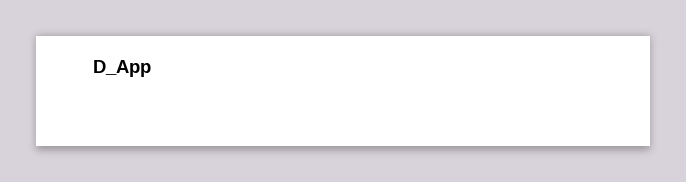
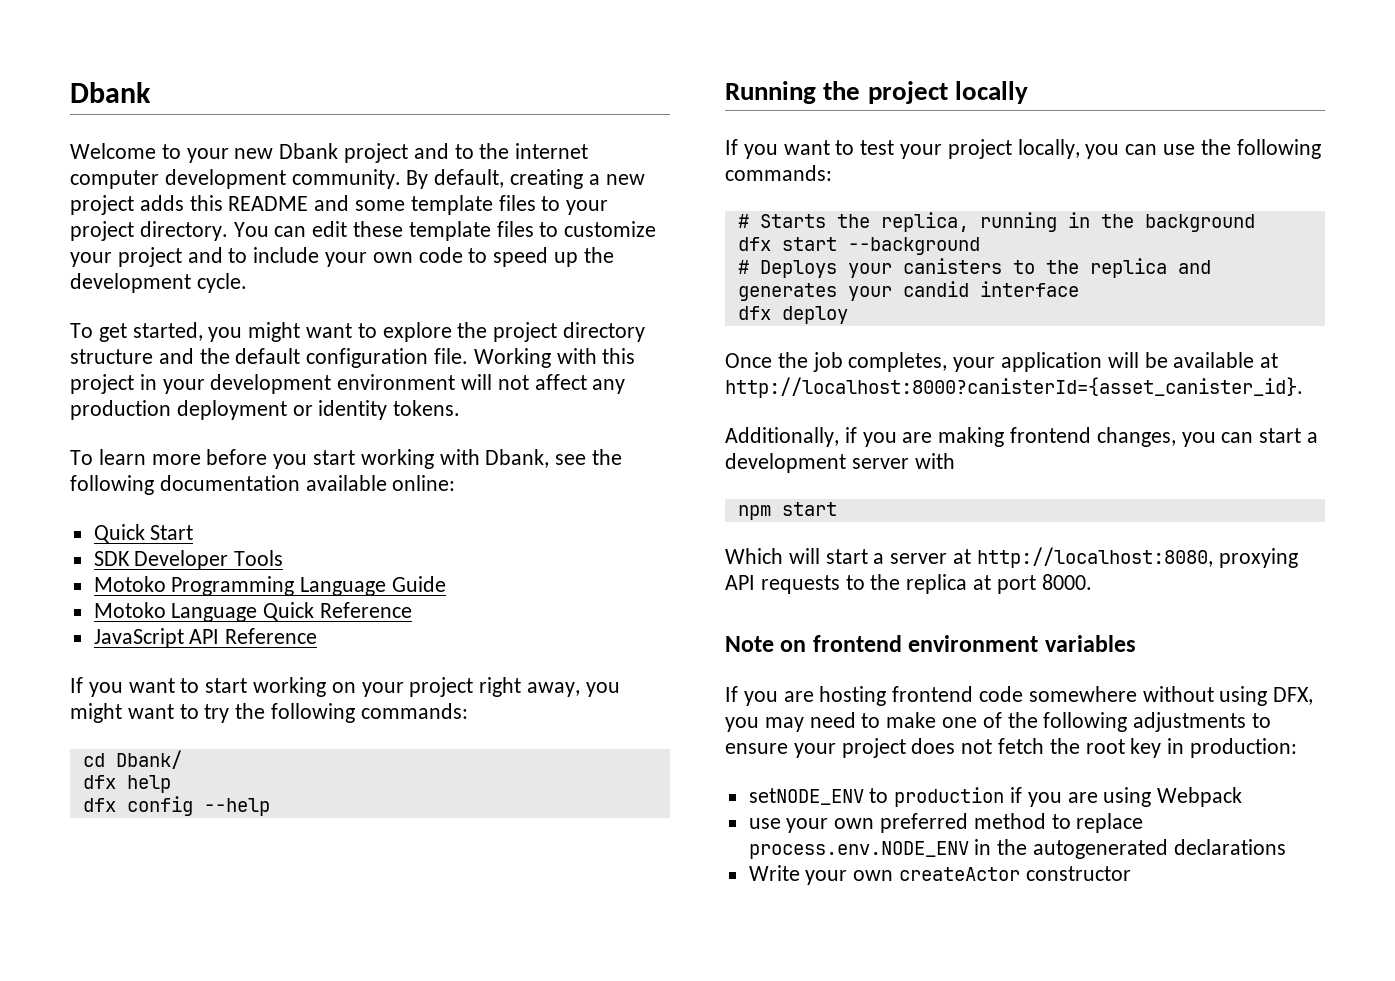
[93,60,151,77] D_App -> [70,82,151,103] [70,143,589,163] [70,169,645,189] [70,195,609,215] [70,221,657,241] [70,247,614,267] [70,273,247,293] [70,322,646,342] [70,348,636,368] [70,374,626,394] [70,400,461,420] [70,449,623,469] [70,475,456,495] [93,524,194,543] [93,550,284,570] [93,576,447,596] [93,602,413,622] [93,628,318,648] [70,677,620,697] [70,703,468,723] [82,750,182,769] [82,775,171,793] [82,796,270,816] [725,81,1028,104] [725,139,1321,159] [725,165,832,181] [737,212,1255,232] [737,237,980,255] [737,258,1211,278] [737,281,1079,301] [737,306,848,324] [725,352,1279,372] [725,377,1303,398] [725,427,1319,447] [725,453,955,473] [737,502,837,520] [725,547,1298,568] [725,574,1092,594] [725,635,1136,652] [725,686,1314,706] [725,712,1272,732] [725,738,1298,758] [748,787,1243,807] [748,813,1144,833] [748,839,1286,859] [748,865,1131,885] Dbank // Welcome to your new Dbank project and to the internet computer development community. By default, creating a new project adds this README and some template files to your project directory. You can edit these template files to customize your project and to include your own code to speed up the development cycle. // To get started, you might want to explore the project directory structure and the default configuration file. Working with this project in your development environment will not affect any production deployment or identity tokens. // To learn more before you start working with Dbank, see the following documentation available online: // Quick Start // SDK Developer Tools // Motoko Programming Language Guide // Motoko Language Quick Reference // JavaScript API Reference // If you want to start working on your project right away, you might want to try the following commands: // cd Dbank/ // dfx help // dfx config --help // Running the project locally // If you want to test your project locally, you can use the following commands: // # Starts the replica, running in the background // dfx start --background // # Deploys your canisters to the replica and generates your candid interface // dfx deploy // Once the job completes, your application will be available at http://localhost:8000?canisterId={asset_canister_id}. // Additionally, if you are making frontend changes, you can start a development server with // npm start // Which will start a server at http://localhost:8080, proxying API requests to the replica at port 8000. // Note on frontend environment variables // If you are hosting frontend code somewhere without using DFX, you may need to make one of the following adjustments to ensure your project does not fetch the root key in production: // setNODE_ENV to production if you are using Webpack // use your own preferred method to replace process.env.NODE_ENV in the autogenerated declarations // Write your own createActor constructor

